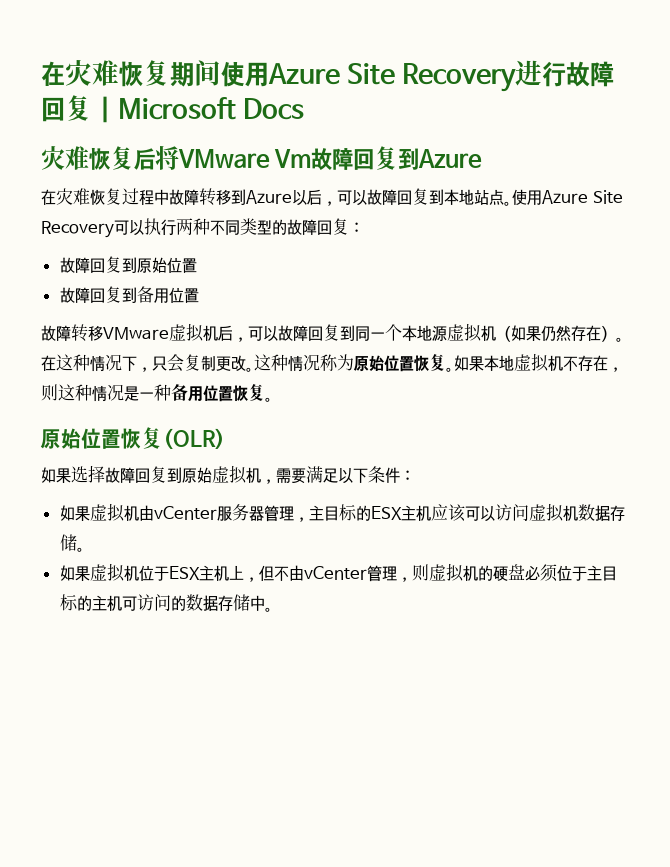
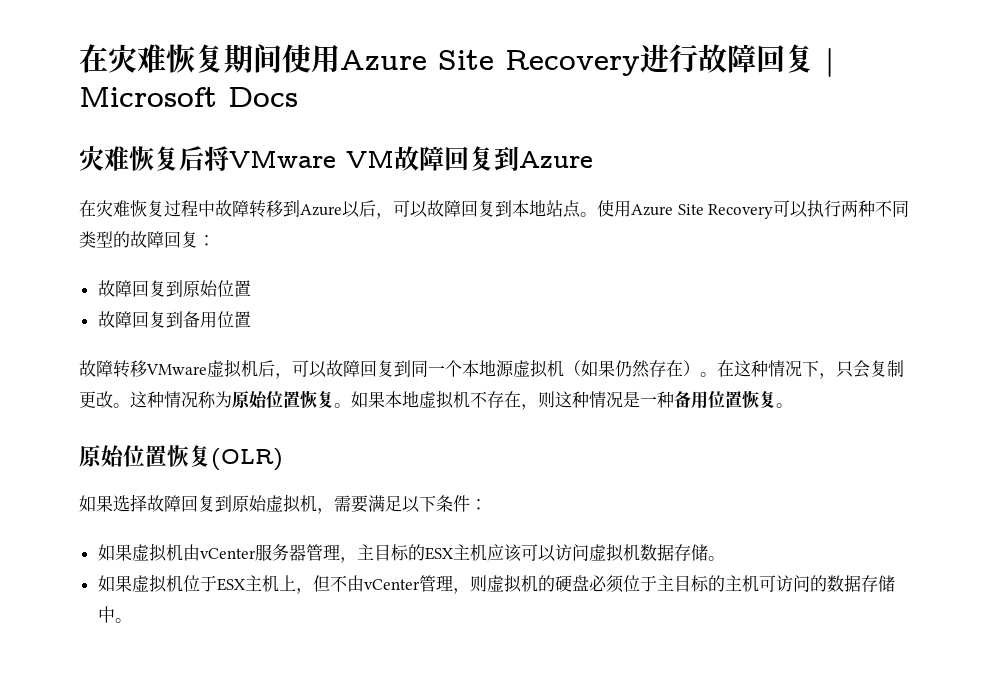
[274,149,312,168] Vm -> [346,150,394,168] VM

